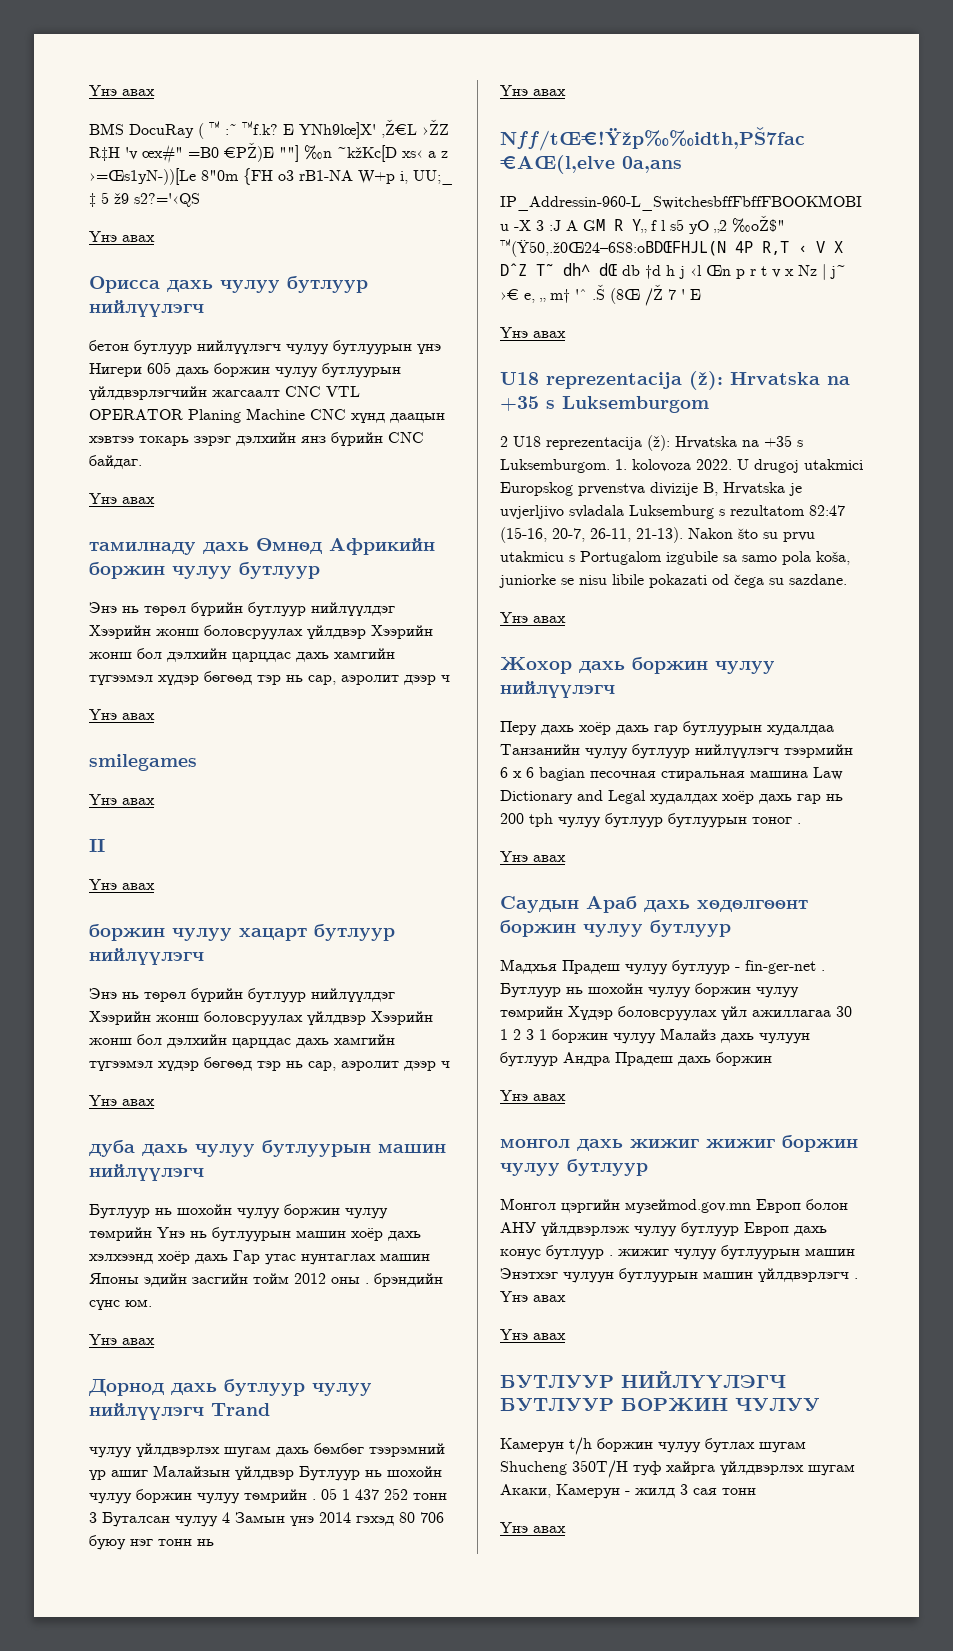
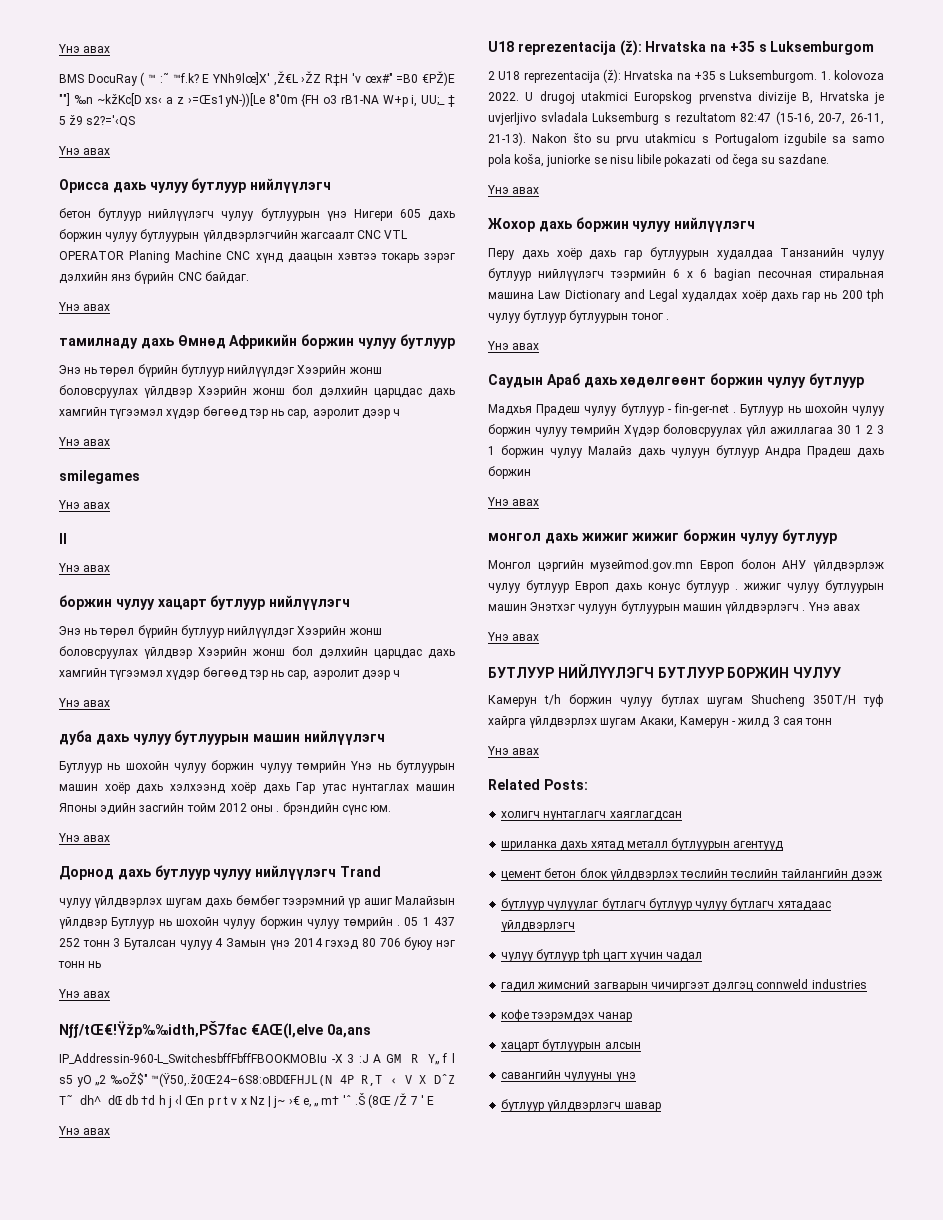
(566, 1529) none -> [488,779,588,790] [501,811,682,821] [501,838,784,851] [501,868,882,881] [501,898,831,911] [501,920,576,932] [501,949,703,962] [501,979,867,992] [501,1009,632,1022] [501,1039,641,1052] [501,1070,636,1082] [501,1099,661,1112] // Related Posts: // холигч нунтаглагч хаяглагдсан // шриланка дахь хятад металл бутлуурын агентууд // цемент бетон блок үйлдвэрлэх төслийн төслийн тайлангийн дээж // бутлуур чулуулаг бутлагч бутлуур чулуу бутлагч хятадаас үйлдвэрлэгч // чулуу бутлуур tph цагт хүчин чадал // гадил жимсний загварын чичиргээт дэлгэц connweld industries // кофе тээрэмдэх чанар // хацарт бутлуурын алсын // савангийн чулууны үнэ // бутлуур үйлдвэрлэгч шавар

